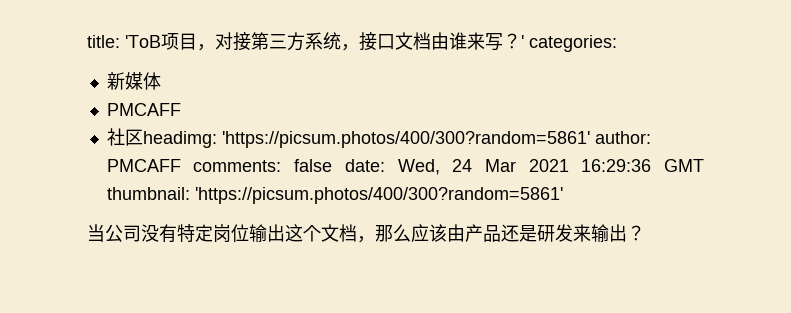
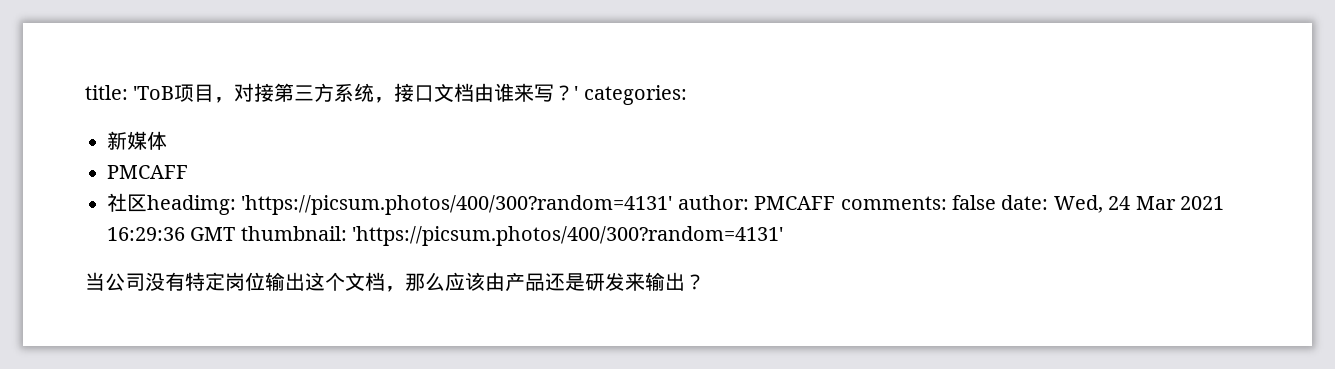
[221,131,590,148] 'https://picsum.photos/400/300?random=5861' -> [241,195,673,215] 'https://picsum.photos/400/300?random=4131'
[194,187,563,204] 'https://picsum.photos/400/300?random=5861' -> [352,226,784,246] 'https://picsum.photos/400/300?random=4131'

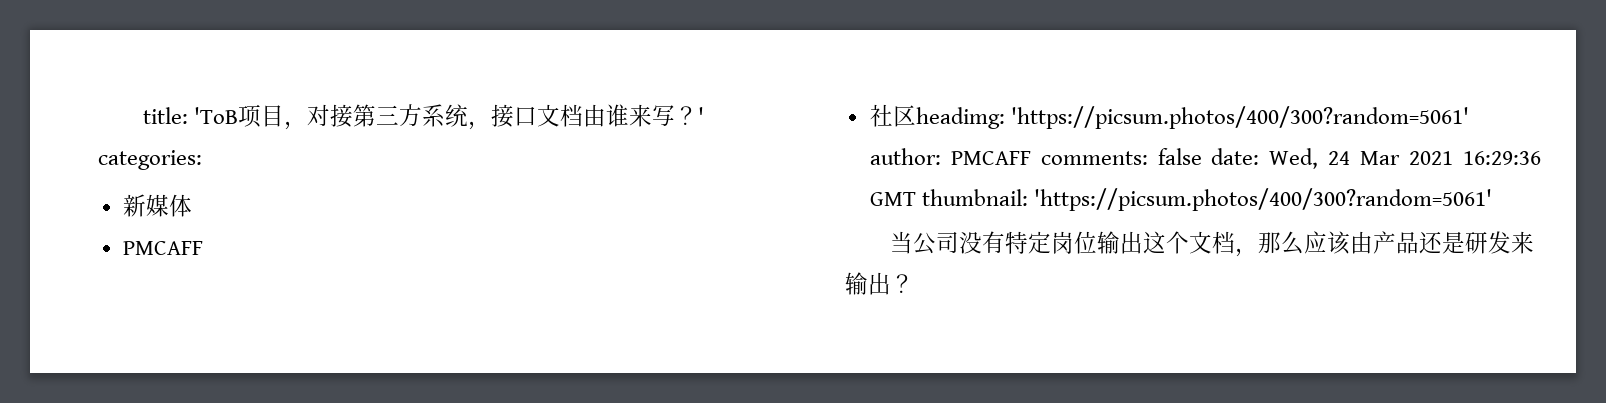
[241,195,673,215] 'https://picsum.photos/400/300?random=4131' -> [1010,106,1469,129] 'https://picsum.photos/400/300?random=5061'
[352,226,784,246] 'https://picsum.photos/400/300?random=4131' -> [1033,188,1492,211] 'https://picsum.photos/400/300?random=5061'

